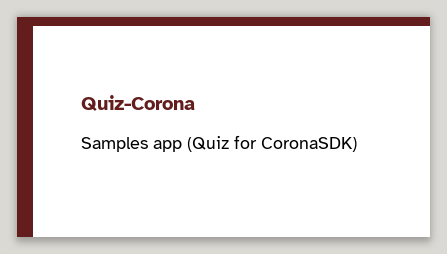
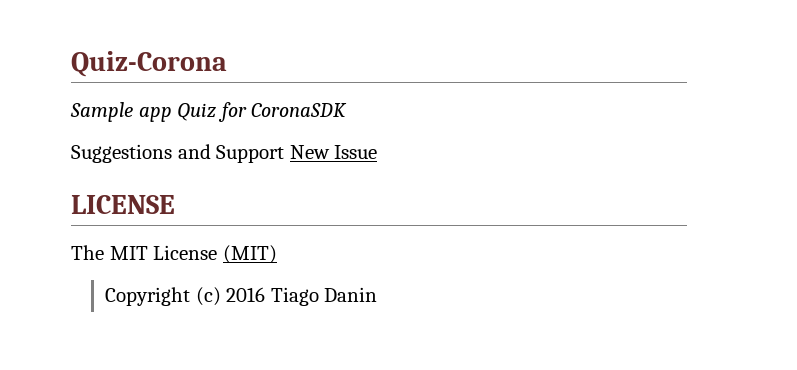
[81,135,357,152] Samples app (Quiz for CoronaSDK) -> [70,102,348,122] [71,144,378,163] [71,195,175,214] [71,245,277,264] [105,287,378,306] Sample app Quiz for CoronaSDK // Suggestions and Support New Issue // LICENSE // The MIT License (MIT) // Copyright (c) 2016 Tiago Danin

